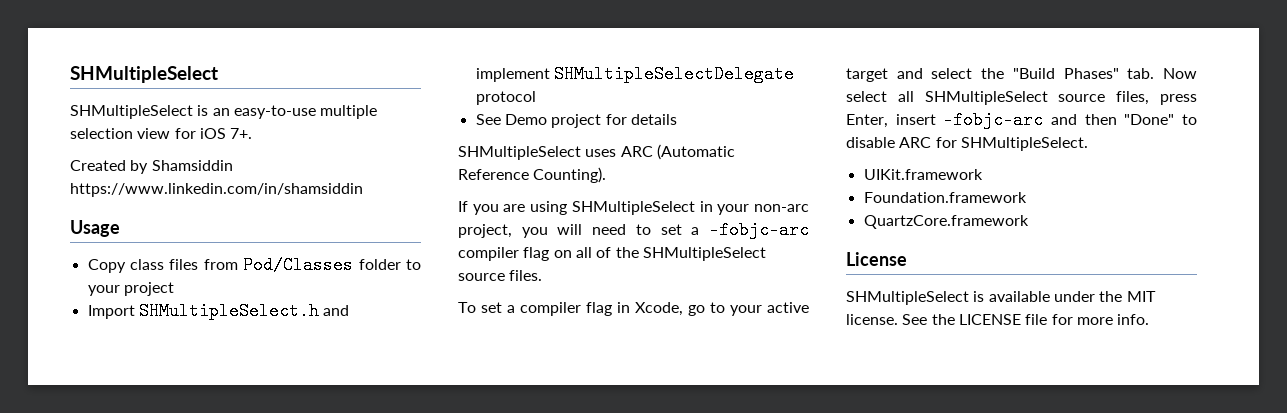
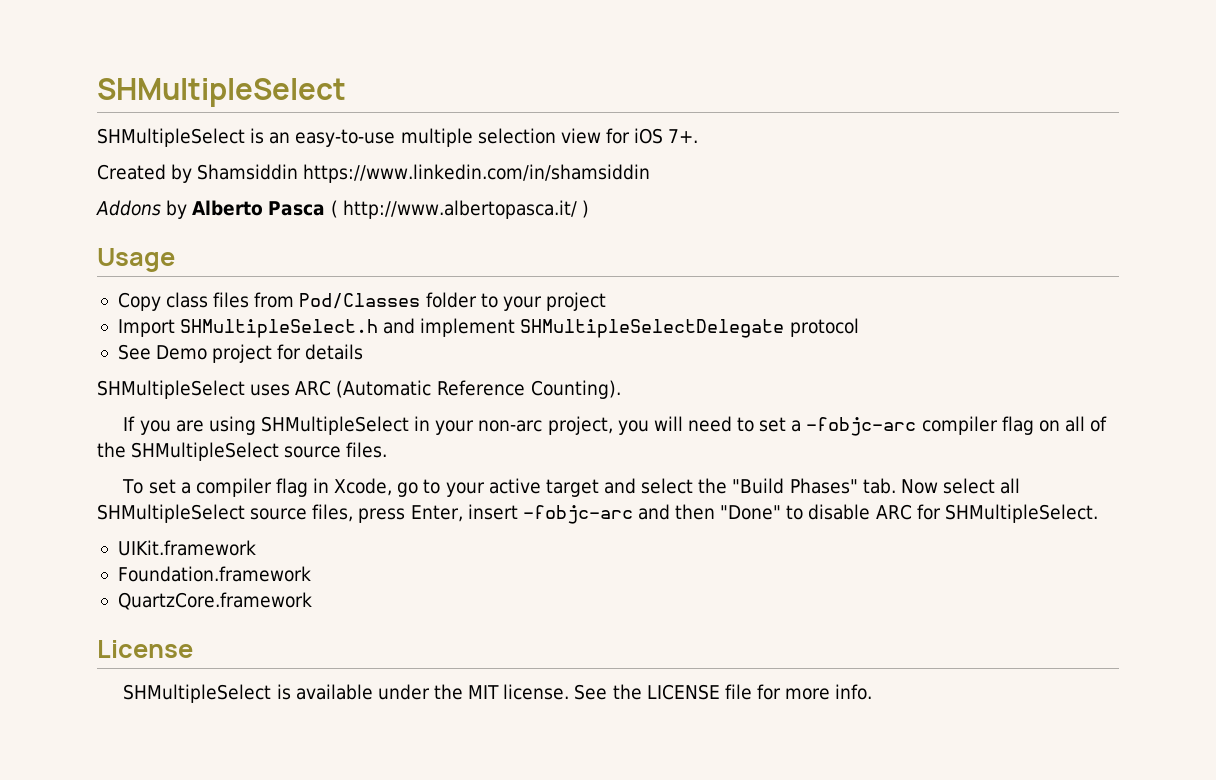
(363, 190) none -> [96,200,589,219] // Addons by Alberto Pasca ( http://www.albertopasca.it/ )

